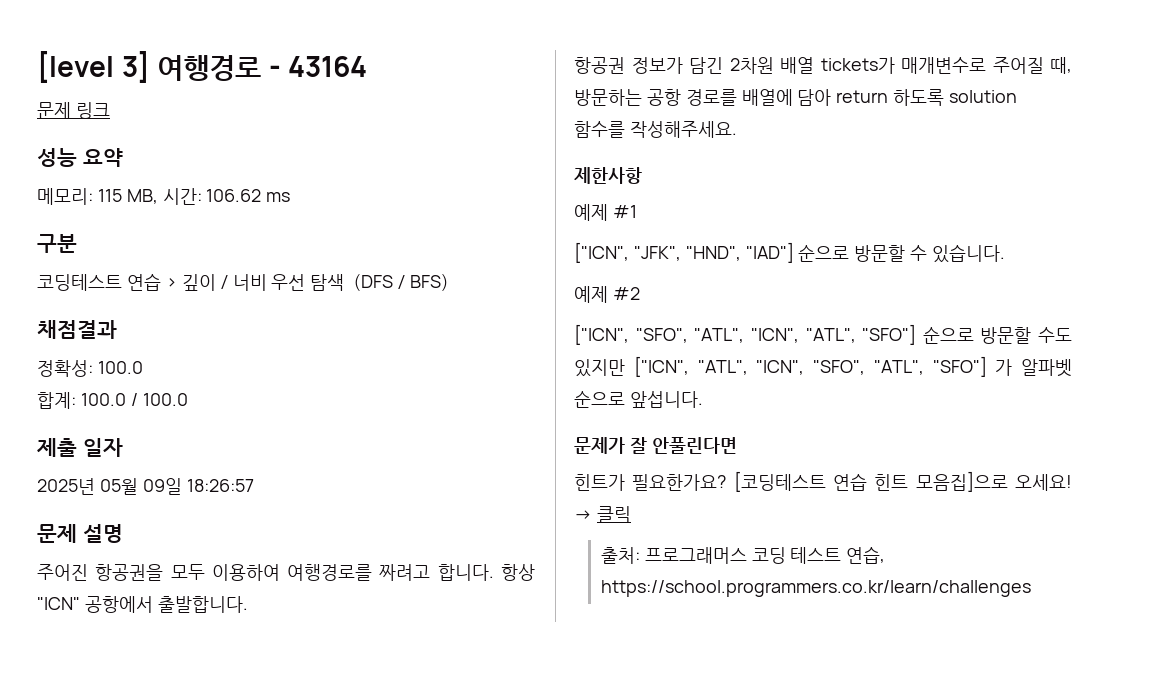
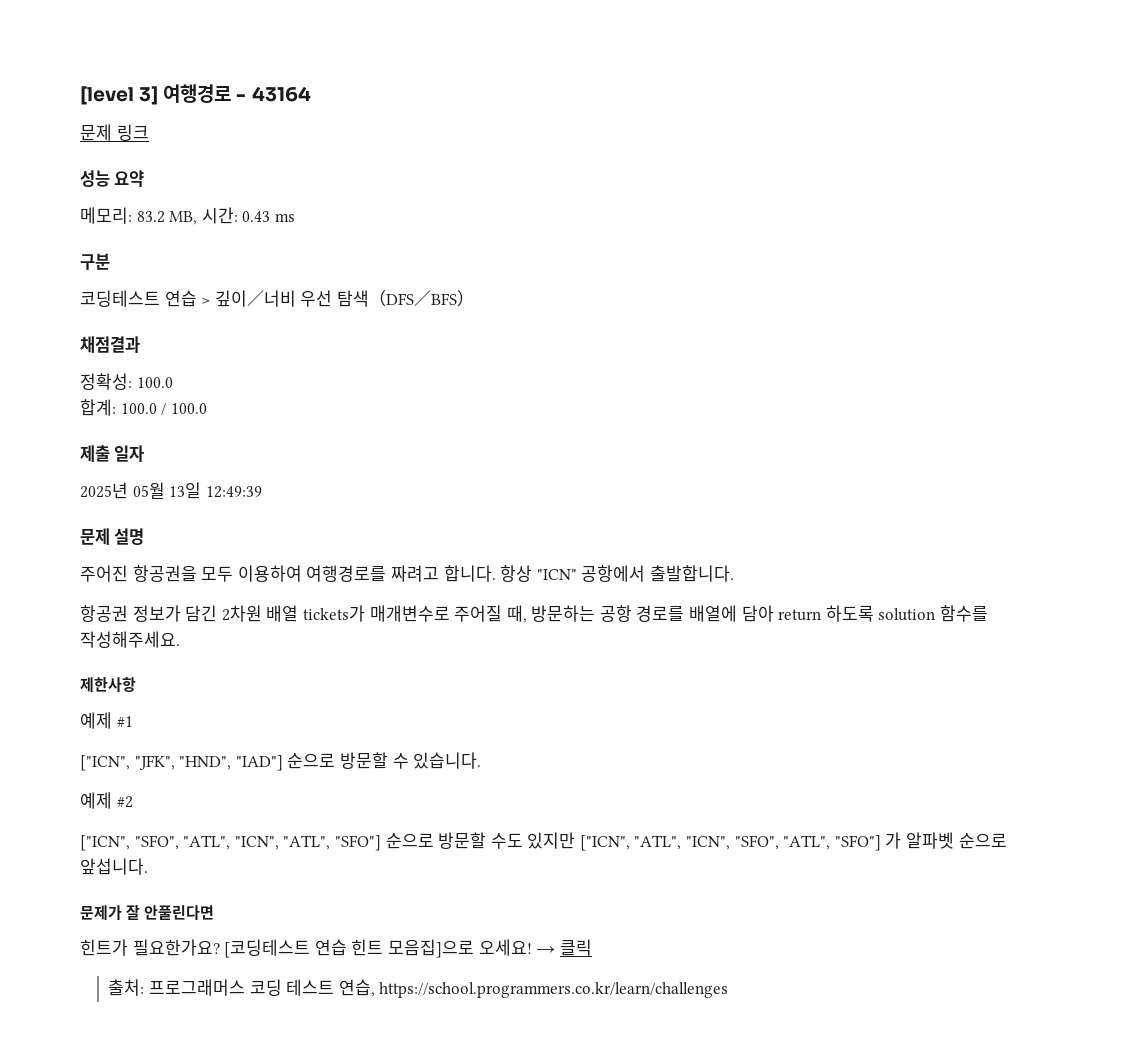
[97,189,122,202] 115 -> [136,211,165,223] 83.2
[206,189,262,202] 106.62 -> [242,211,271,222] 0.43
[142,478,254,495] 09일 18:26:57 -> [169,482,262,499] 13일 12:49:39

